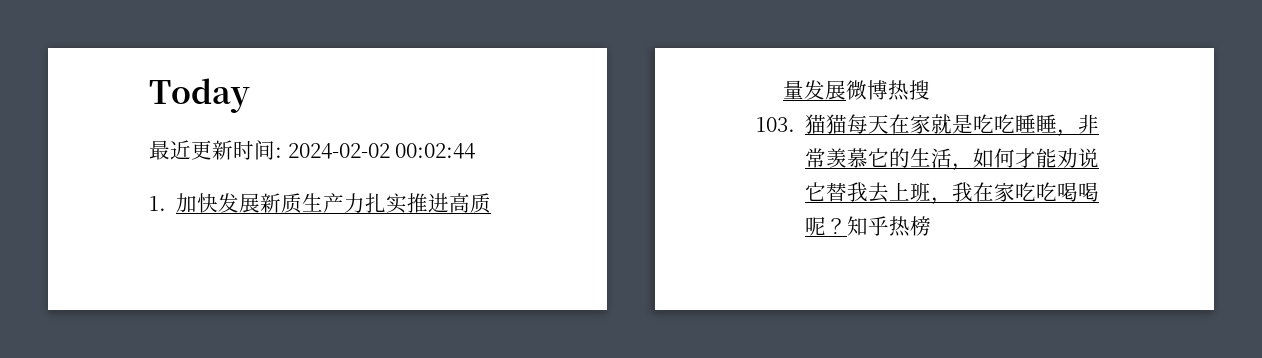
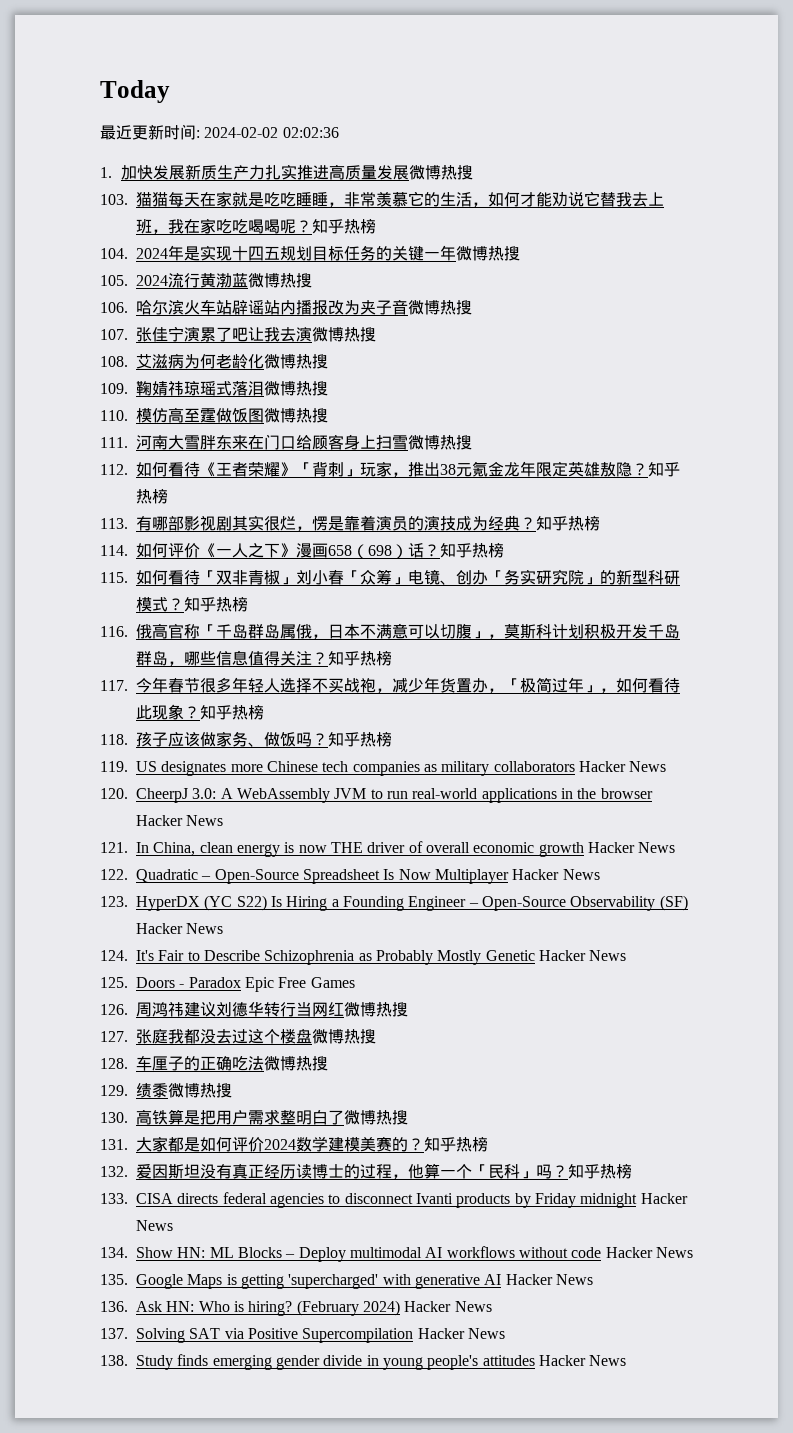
[395,143,476,159] 00:02:44 -> [282,127,339,138] 02:02:36
(932, 226) none -> [100,245,520,261] [100,273,312,288] [100,299,472,315] [100,326,376,342] [100,353,328,369] [100,380,328,396] [100,407,328,423] [100,434,472,450] [100,461,680,477] [136,488,168,504] [100,515,600,531] [100,542,504,559] [100,569,680,585] [136,596,248,612] [100,623,680,639] [136,650,392,666] [100,677,680,693] [136,704,264,720] [100,731,392,747] [100,761,667,776] [100,788,653,803] [136,815,224,826] [100,841,676,857] [100,869,600,884] [100,895,688,911] [136,923,224,934] [100,950,627,965] [100,977,355,992] [100,1001,408,1017] [100,1029,376,1044] [100,1056,328,1071] [100,1083,232,1098] [100,1109,408,1125] [100,1136,488,1152] [100,1163,632,1179] [100,1192,688,1208] [136,1220,173,1231] [100,1246,693,1262] [100,1274,593,1289] [100,1300,492,1316] [100,1328,505,1343] [100,1354,627,1370] // 104. 2024年是实现十四五规划目标任务的关键一年微博热搜 // 105. 2024流行黄渤蓝微博热搜 // 106.哈尔滨火车站辟谣站内播报改为夹子音微博热搜 // 107.张佳宁演累了吧让我去演微博热搜 // 108.艾滋病为何老龄化微博热搜 // 109.鞠婧祎琼瑶式落泪微博热搜 // 110.模仿高至霆做饭图微博热搜 // 111.河南大雪胖东来在门口给顾客身上扫雪微博热搜 // 112.如何看待《王者荣耀》「背刺」玩家，推出38元氪金龙年限定英雄敖隐？知乎热榜 // 113.有哪部影视剧其实很烂，愣是靠着演员的演技成为经典？知乎热榜 // 114.如何评价《一人之下》漫画658（698）话？知乎热榜 // 115.如何看待「双非青椒」刘小春「众筹」电镜、创办「务实研究院」的新型科研模式？知乎热榜 // 116.俄高官称「千岛群岛属俄，日本不满意可以切腹」，莫斯科计划积极开发千岛群岛，哪些信息值得关注？知乎热榜 // 117.今年春节很多年轻人选择不买战袍，减少年货置办，「极简过年」，如何看待此现象？知乎热榜 // 118.孩子应该做家务、做饭吗？知乎热榜 // 119. US designates more Chinese tech companies as military collaborators Hacker News // 120. CheerpJ 3.0: A WebAssembly JVM to run real-world applications in the browser Hacker News // 121. In China, clean energy is now THE driver of overall economic growth Hacker News // 122. Quadratic – Open-Source Spreadsheet Is Now Multiplayer Hacker News // 123. HyperDX (YC S22) Is Hiring a Founding Engineer – Open-Source Observability (SF) Hacker News // 124. It's Fair to Describe Schizophrenia as Probably Mostly Genetic Hacker News // 125. Doors - Paradox Epic Free Games // 126.周鸿祎建议刘德华转行当网红微博热搜 // 127.张庭我都没去过这个楼盘微博热搜 // 128.车厘子的正确吃法微博热搜 // 129.绩黍微博热搜 // 130.高铁算是把用户需求整明白了微博热搜 // 131.大家都是如何评价2024数学建模美赛的？知乎热榜 // 132.爱因斯坦没有真正经历读博士的过程，他算一个「民科」吗？知乎热榜 // 133. CISA directs federal agencies to disconnect Ivanti products by Friday midnight Hacker News // 134. Show HN: ML Blocks – Deploy multimodal AI workflows without code Hacker News // 135. Google Maps is getting 'supercharged' with generative AI Hacker News // 136. Ask HN: Who is hiring? (February 2024) Hacker News // 137. Solving SAT via Positive Supercompilation Hacker News // 138. Study finds emerging gender divide in young people's attitudes Hacker News

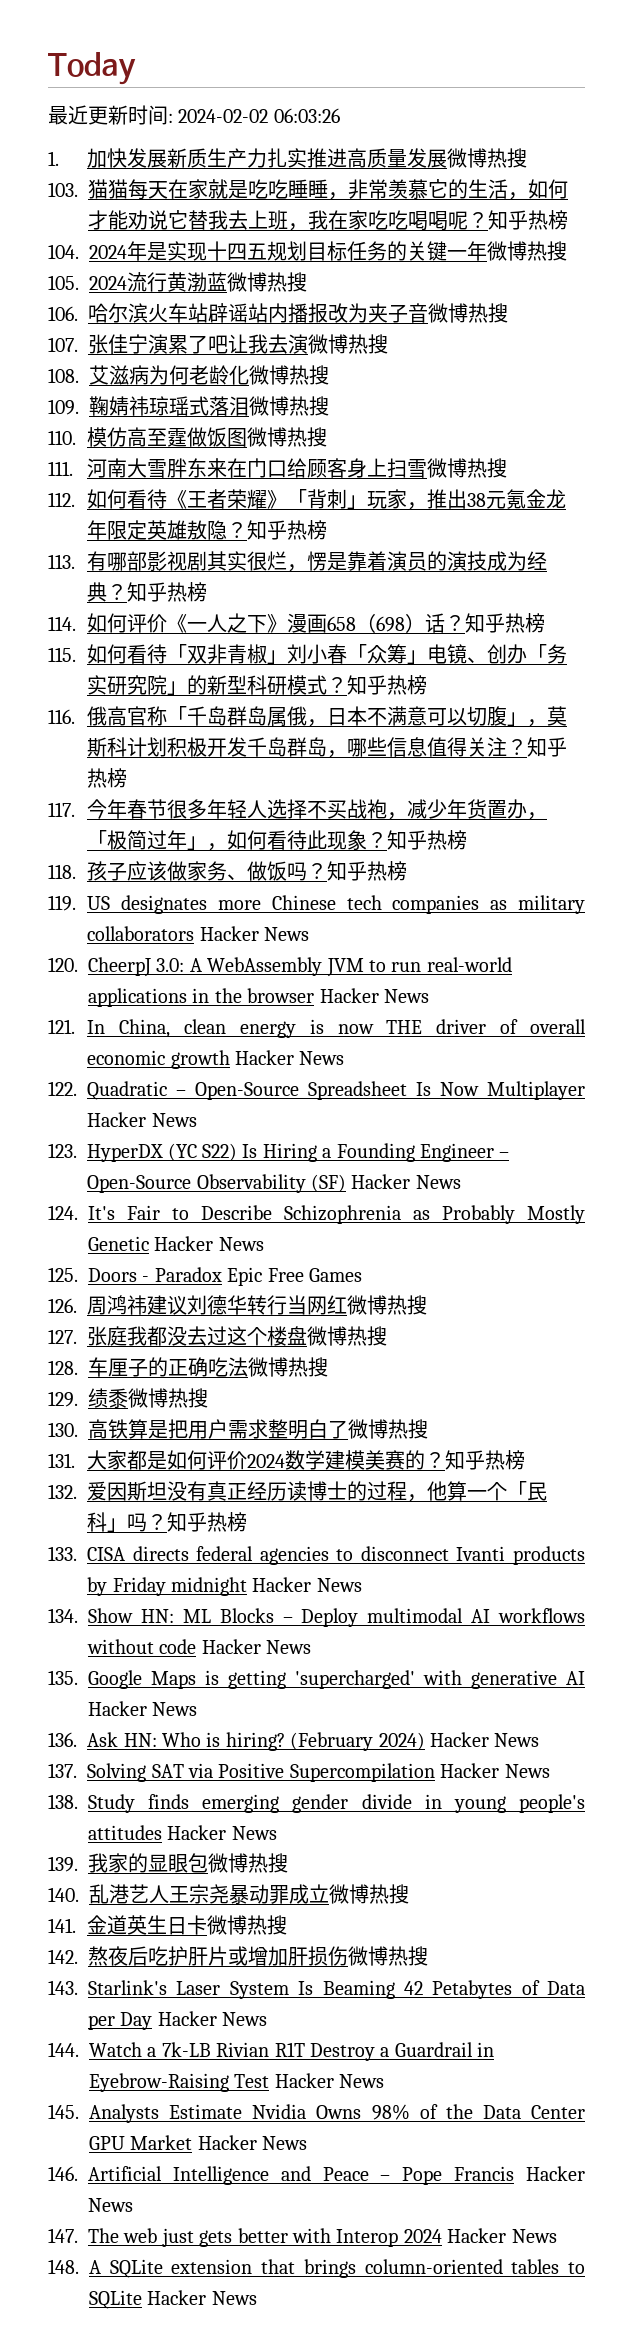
[282,127,339,138] 02:02:36 -> [273,108,340,123] 06:03:26
(627, 1360) none -> [48,1853,288,1873] [48,1884,409,1904] [48,1915,288,1935] [48,1946,428,1966] [48,1980,585,1999] [88,2011,268,2030] [48,2042,495,2061] [89,2073,385,2092] [48,2104,585,2123] [89,2135,308,2150] [48,2166,585,2185] [88,2198,133,2212] [48,2228,557,2247] [48,2259,585,2278] [89,2290,257,2309] // 139.我家的显眼包微博热搜 // 140.乱港艺人王宗尧暴动罪成立微博热搜 // 141.金道英生日卡微博热搜 // 142.熬夜后吃护肝片或增加肝损伤微博热搜 // 143. Starlink's Laser System Is Beaming 42 Petabytes of Data per Day Hacker News // 144. Watch a 7k-LB Rivian R1T Destroy a Guardrail in Eyebrow-Raising Test Hacker News // 145. Analysts Estimate Nvidia Owns 98% of the Data Center GPU Market Hacker News // 146. Artificial Intelligence and Peace – Pope Francis Hacker News // 147. The web just gets better with Interop 2024 Hacker News // 148. A SQLite extension that brings column-oriented tables to SQLite Hacker News

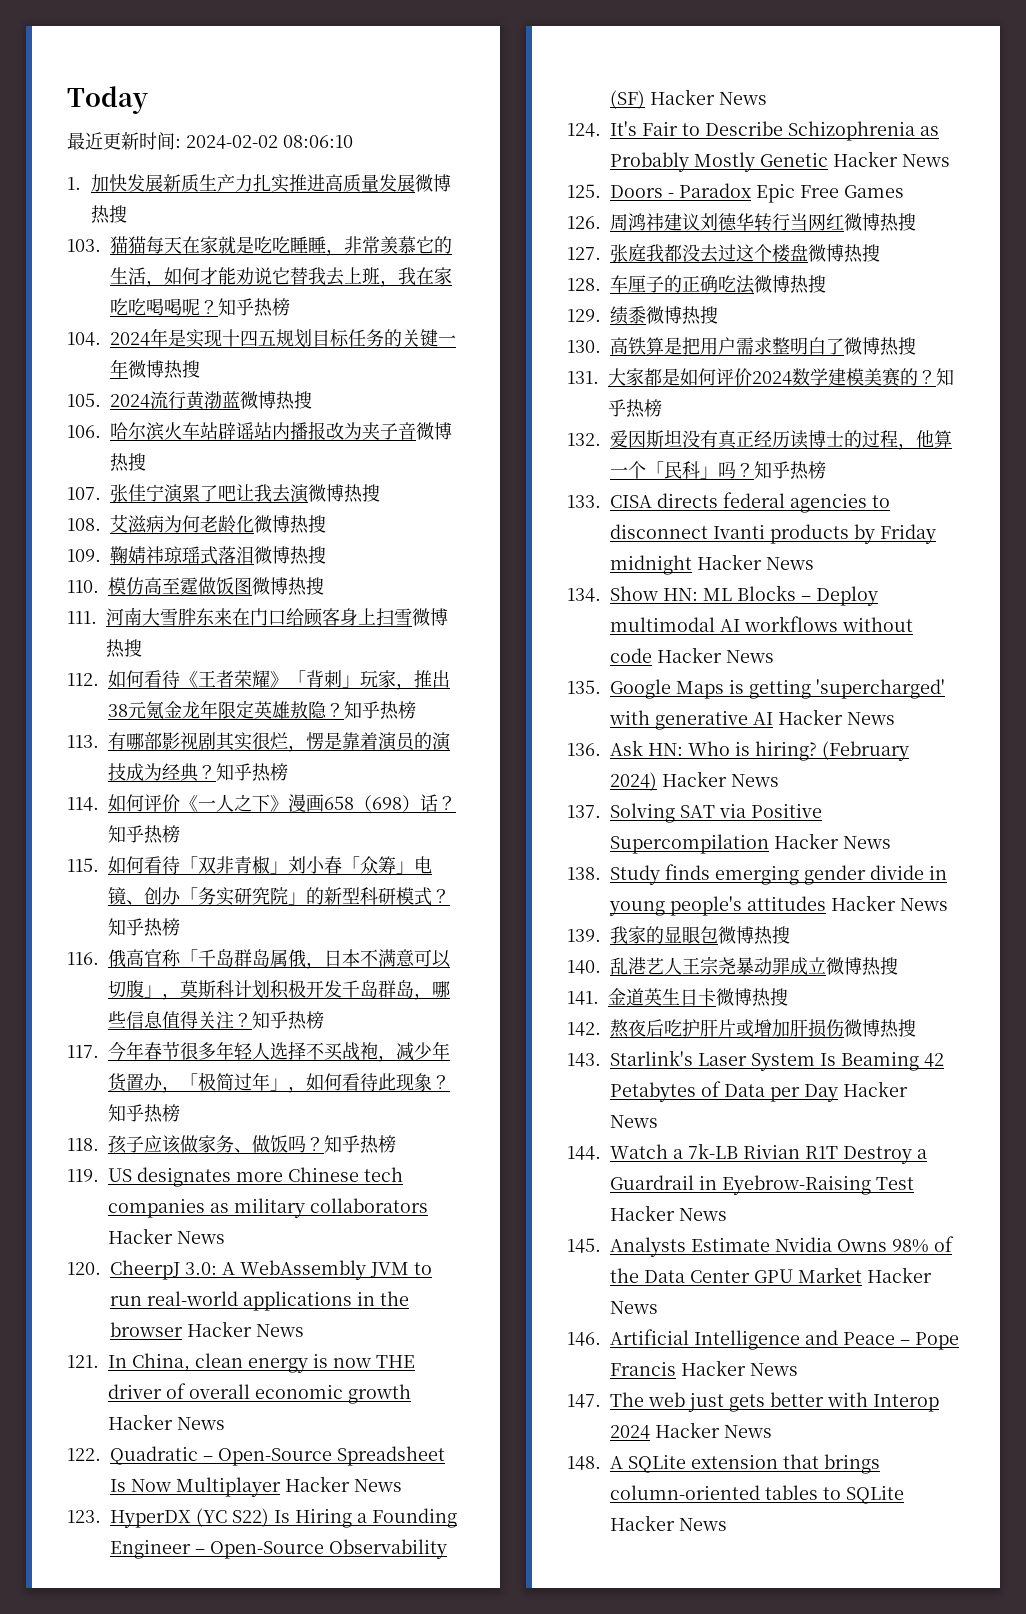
[273,108,340,123] 06:03:26 -> [283,135,353,148] 08:06:10

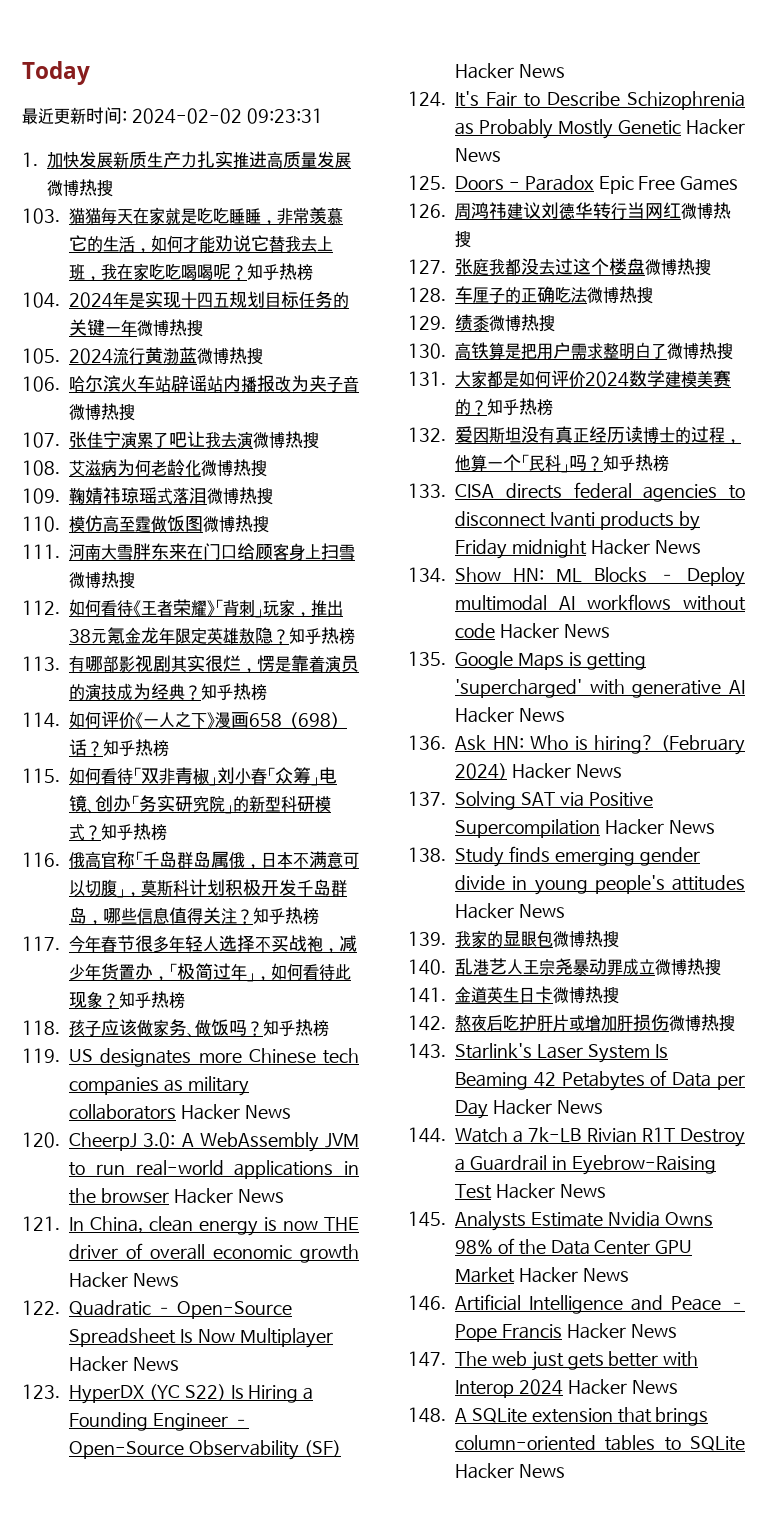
[283,135,353,148] 08:06:10 -> [246,108,323,124] 09:23:31

